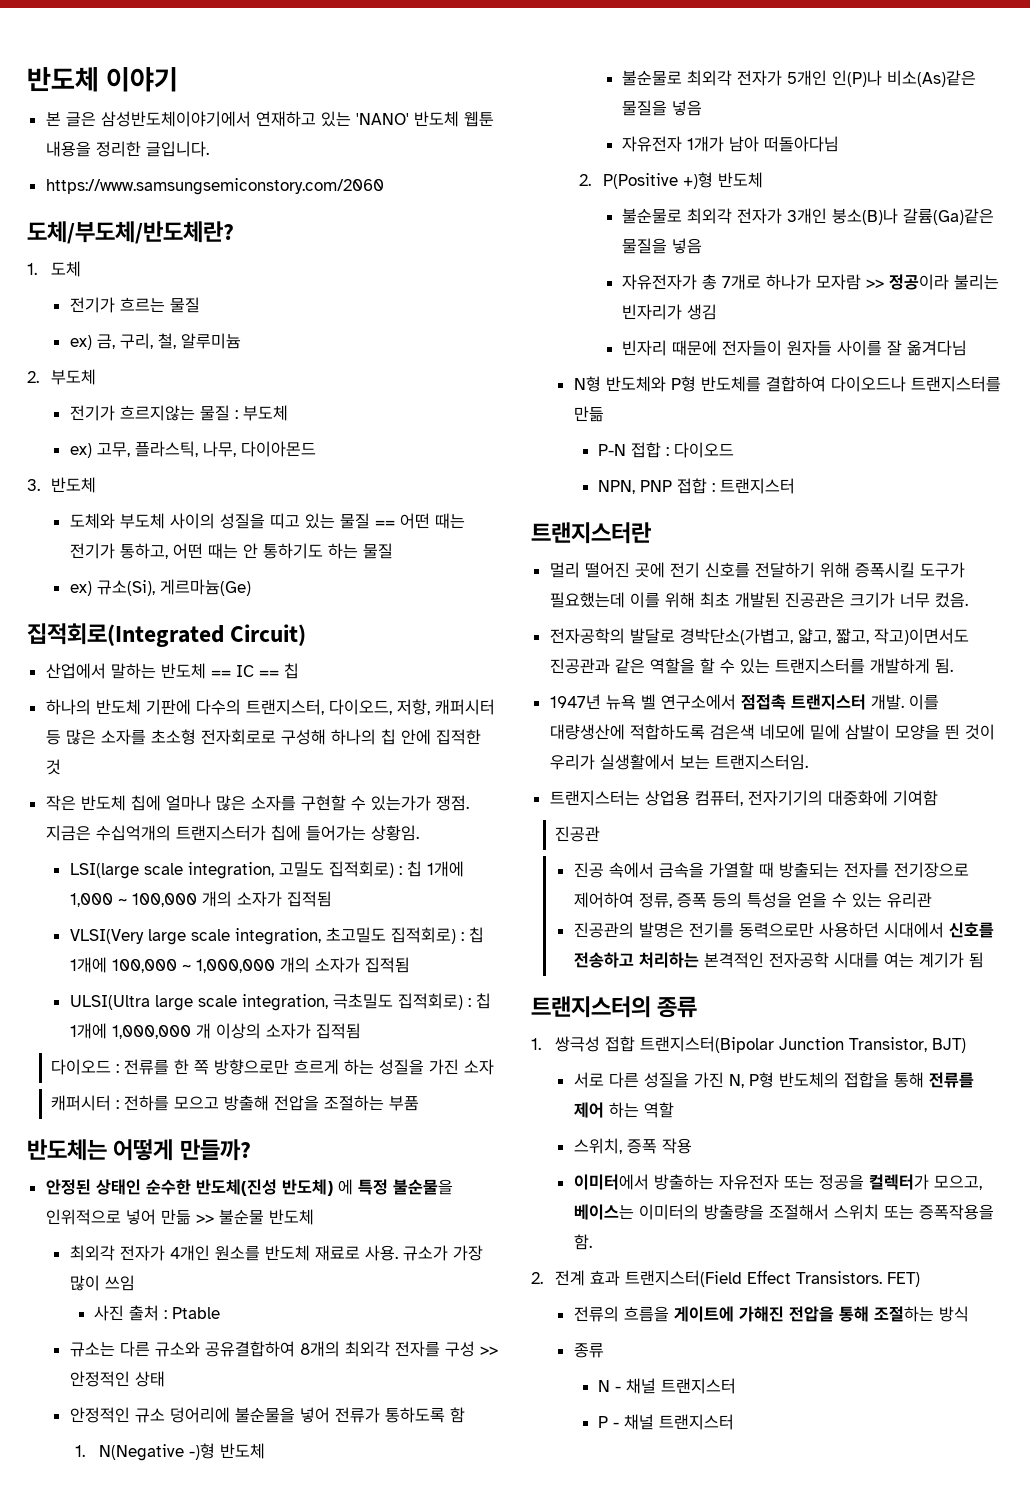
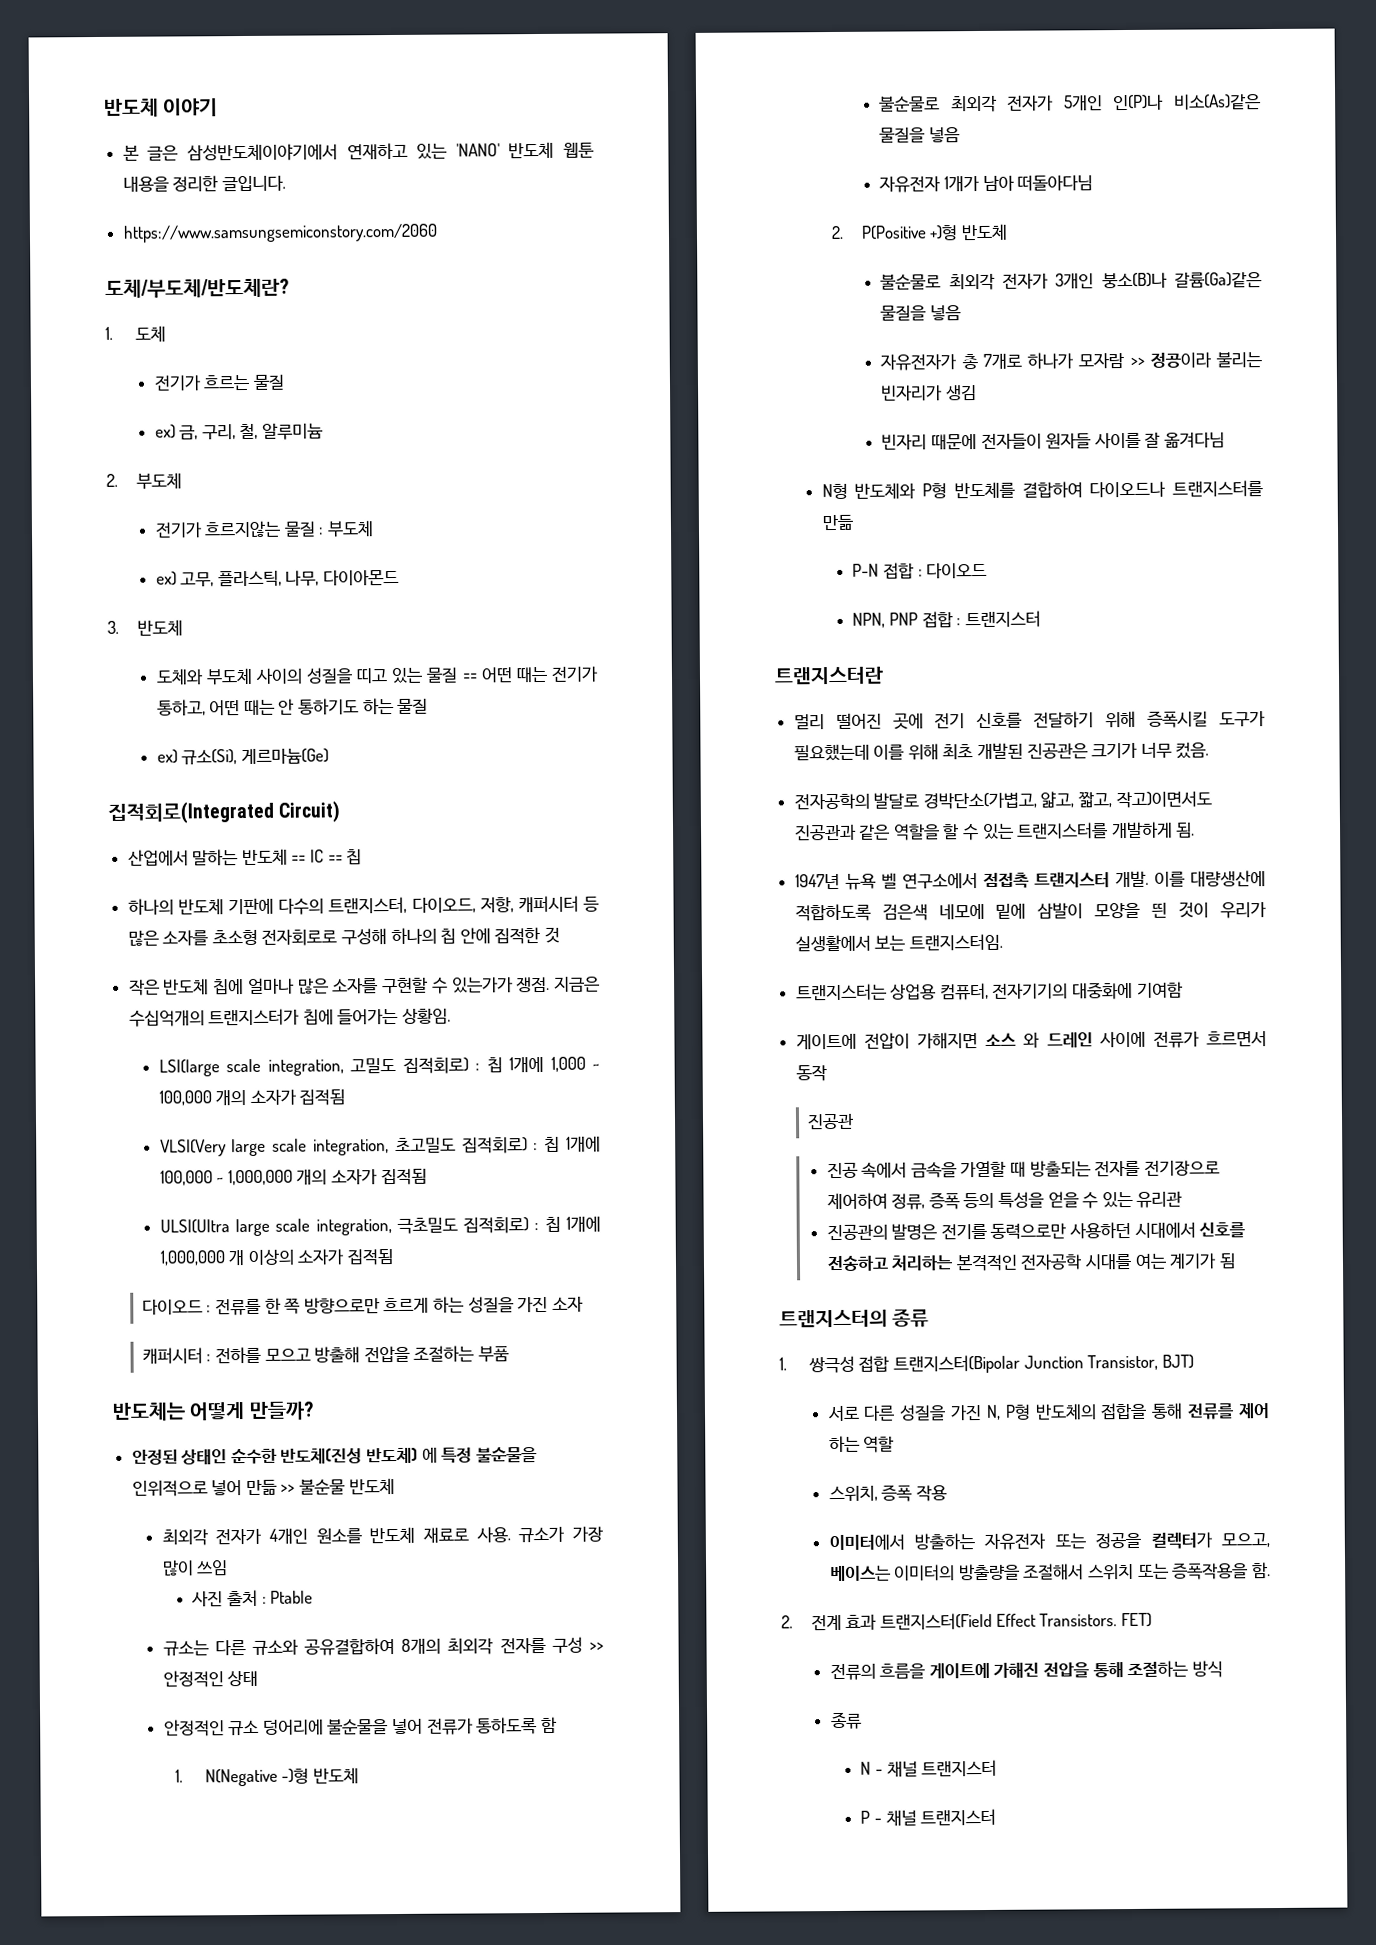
(938, 798) none -> [795,1030,1267,1050] [795,1065,827,1082] // 게이트에 전압이 가해지면 소스 와 드레인 사이에 전류가 흐르면서 동작

